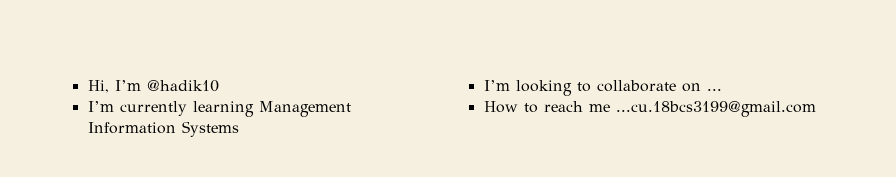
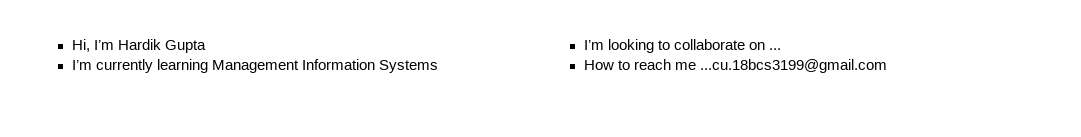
[146,80,219,92] @hadik10 -> [117,39,206,53] Hardik Gupta

